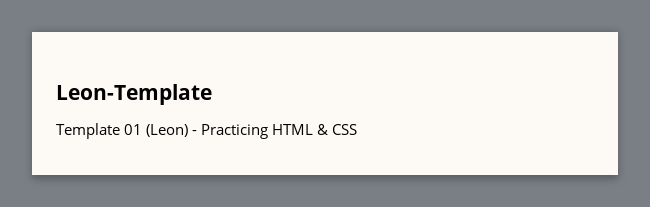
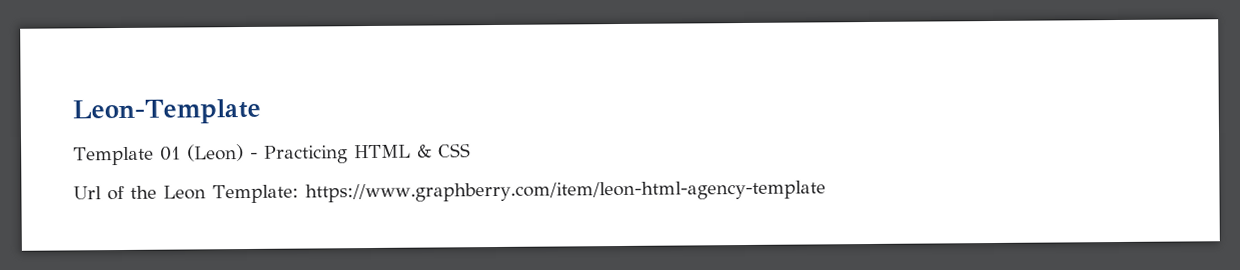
(358, 129) none -> [73,180,826,204] // Url of the Leon Template: https://www.graphberry.com/item/leon-html-agency-template

